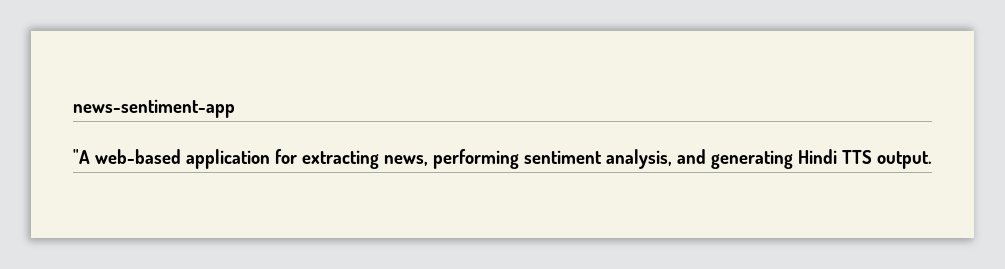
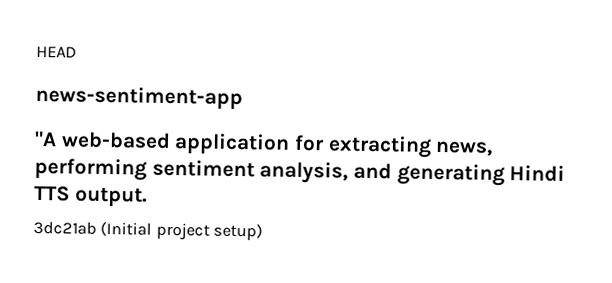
(73, 108) none -> [36,45,77,58] HEAD //
(932, 160) none -> [33,220,264,241] // 3dc21ab (Initial project setup)

